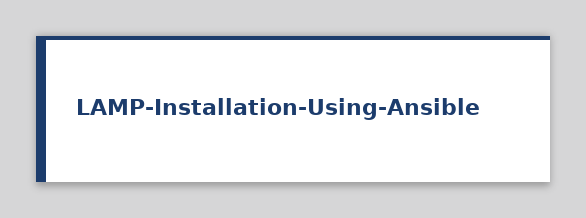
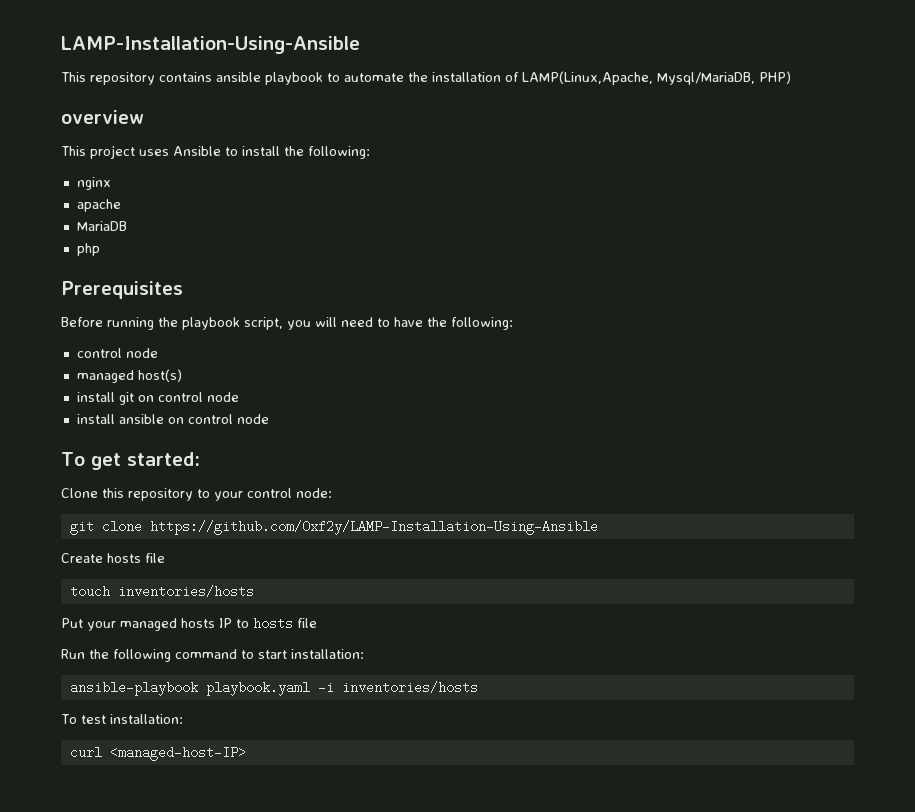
(480, 109) none -> [61,71,791,85] [61,110,144,124] [61,145,370,159] [76,177,111,190] [76,199,121,212] [76,221,127,231] [76,243,100,256] [61,281,183,299] [61,317,513,330] [76,348,158,358] [76,369,182,383] [76,392,239,405] [76,414,269,424] [61,452,200,470] [61,488,332,501] [69,520,598,535] [61,553,165,563] [69,585,254,598] [61,618,317,631] [61,649,364,662] [69,681,478,696] [61,714,183,724] [69,746,246,761] // This repository contains ansible playbook to automate the installation of LAMP(Linux,Apache, Mysql/MariaDB, PHP) // overview // This project uses Ansible to install the following: // nginx // apache // MariaDB // php // Prerequisites // Before running the playbook script, you will need to have the following: // control node // managed host(s) // install git on control node // install ansible on control node // To get started: // Clone this repository to your control node: // git clone https://github.com/0xf2y/LAMP-Installation-Using-Ansible // Create hosts file // touch inventories/hosts // Put your managed hosts IP to hosts file // Run the following command to start installation: // ansible-playbook playbook.yaml -i inventories/hosts // To test installation: // curl <managed-host-IP>

